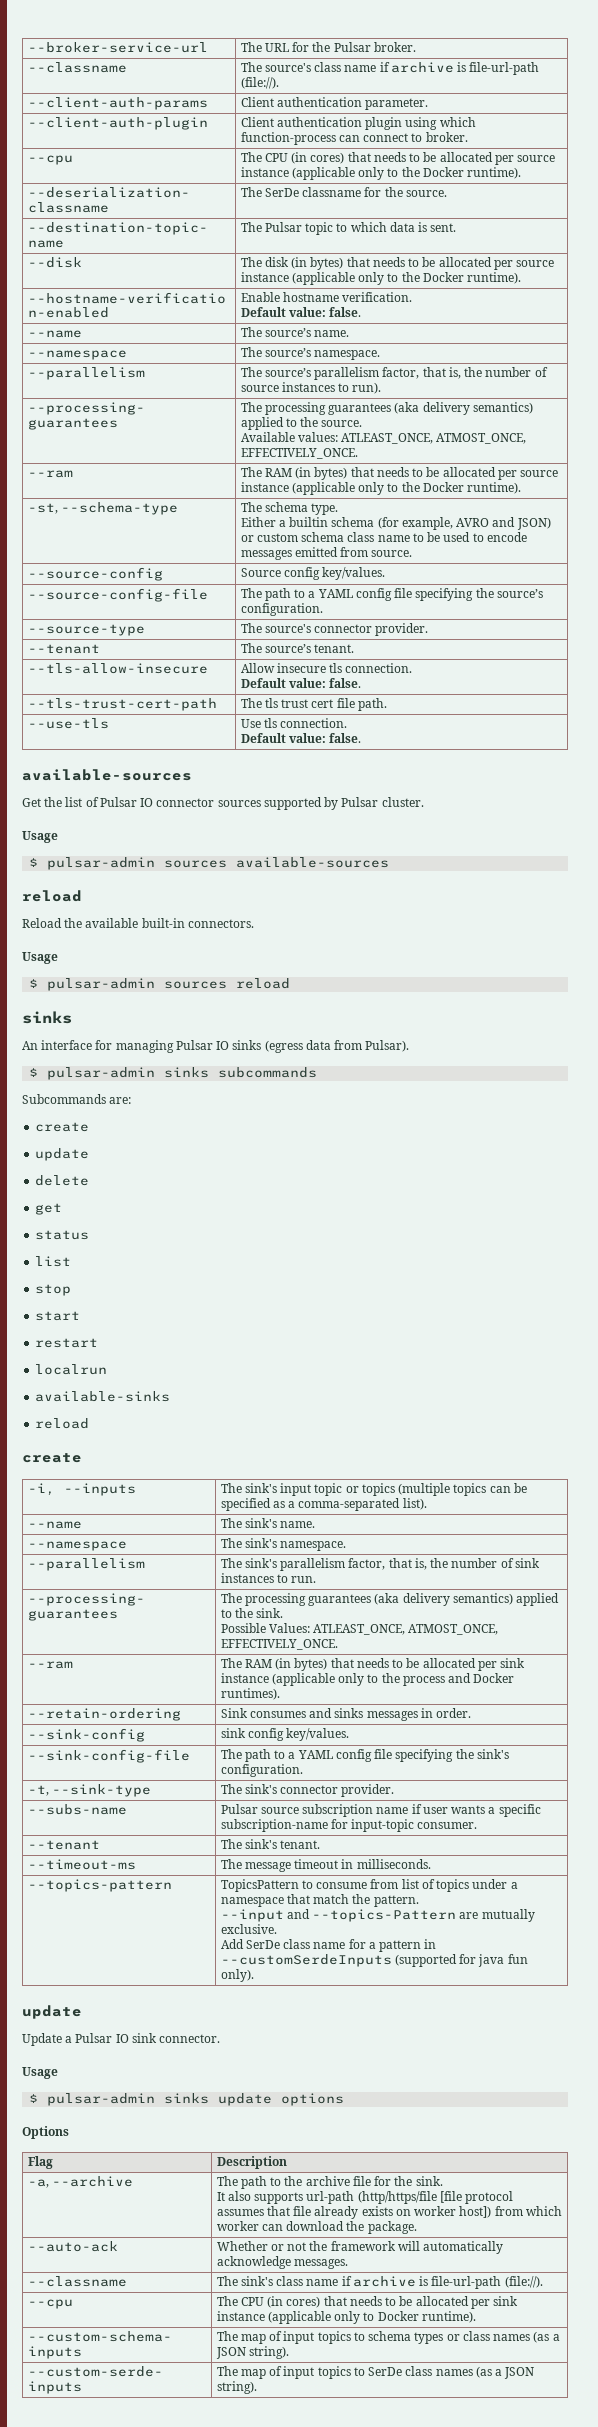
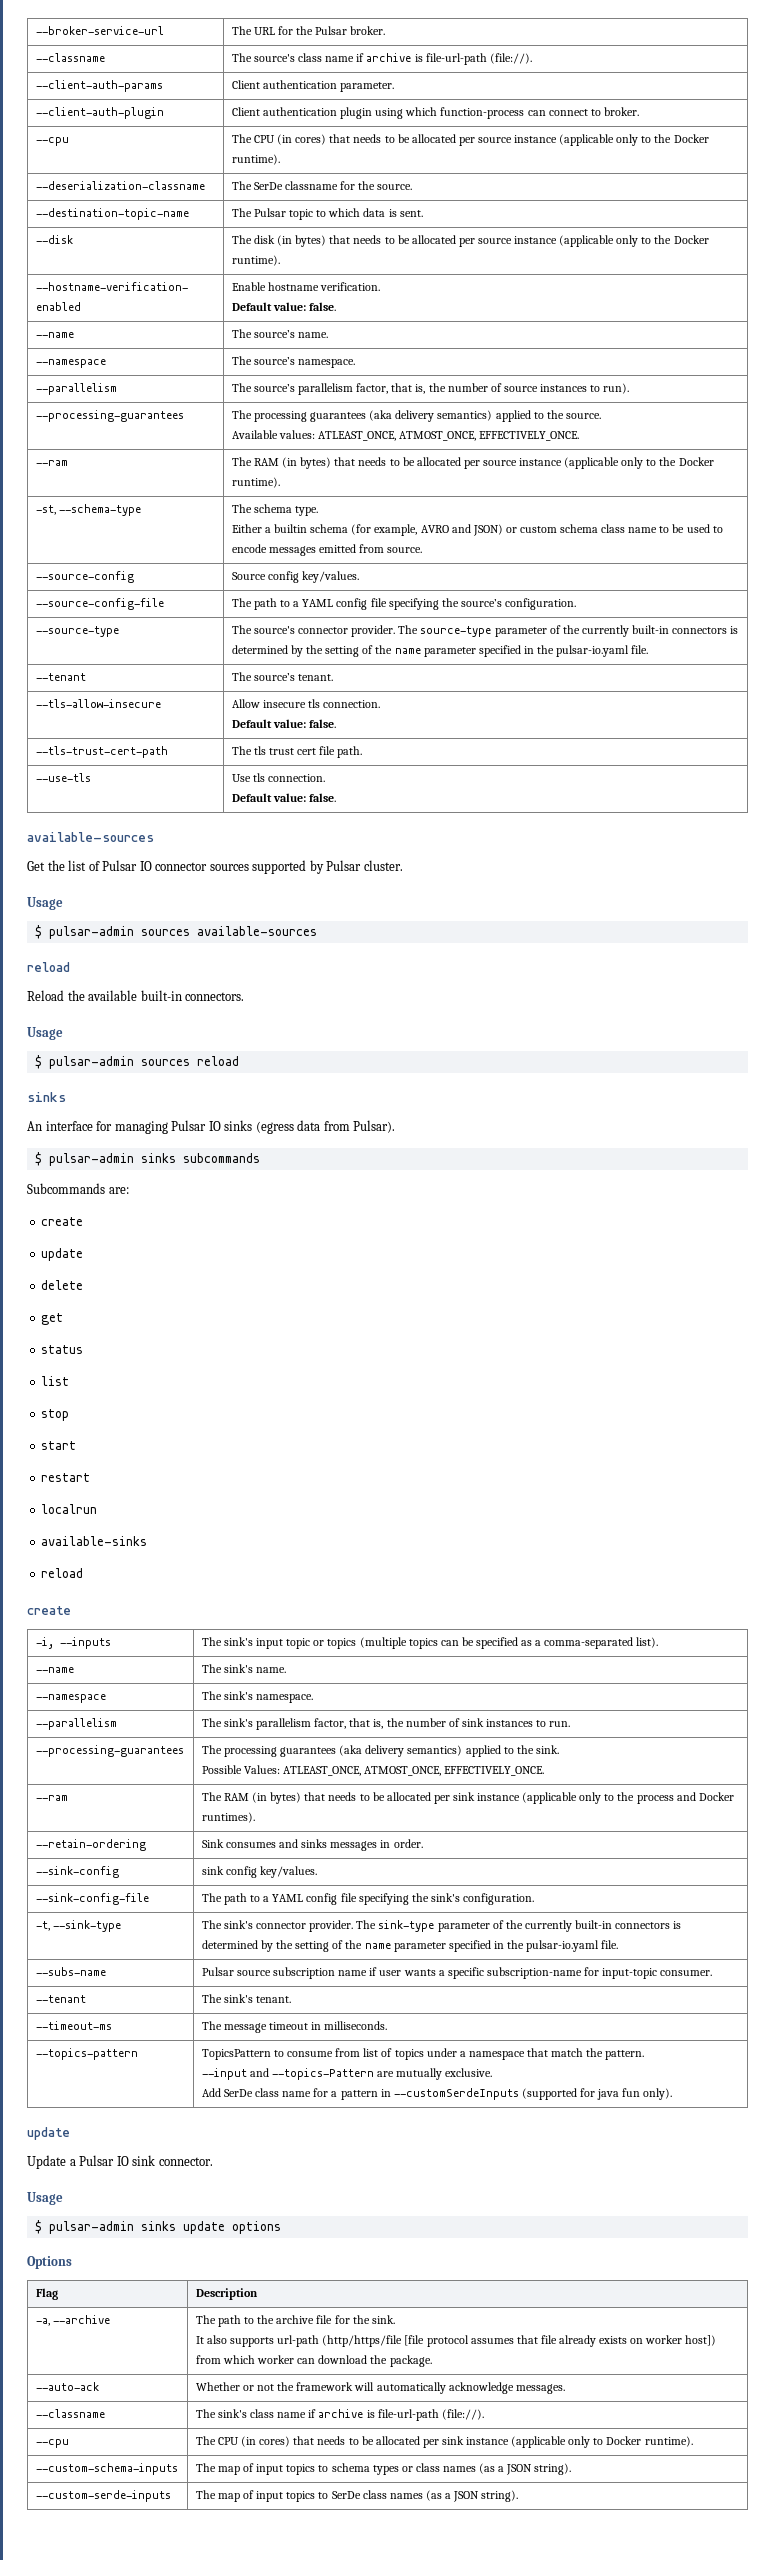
(429, 629) none -> [398,625,739,637] [231,645,649,657] The source-type parameter of the currently built-in connectors is determined by the setting of the name parameter specified in the pulsar-io.yaml file.
(395, 1790) none -> [356,1920,682,1932] [201,1940,619,1952] The sink-type parameter of the currently built-in connectors is determined by the setting of the name parameter specified in the pulsar-io.yaml file.

